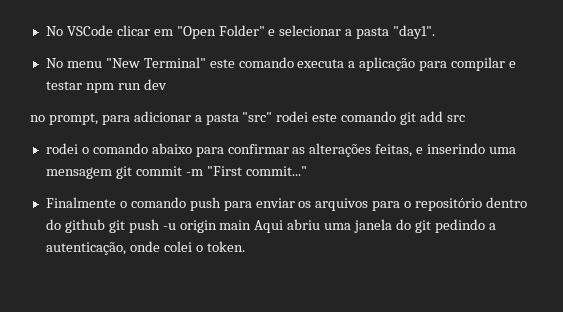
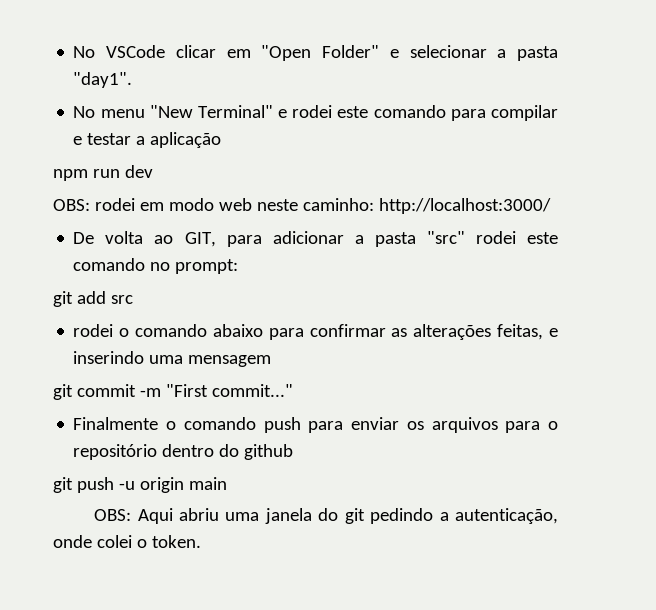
[209,57,416,71] este comando executa a aplicação -> [278,105,446,118] e rodei este comando
(82, 85) none -> [136,132,222,148] a aplicação //
[30,113,98,125] no prompt, -> [53,198,551,214] [73,231,216,247] OBS: rodei em modo web neste caminho: http://localhost:3000/ // De volta ao GIT,
(397, 116) none -> [150,259,239,274] no prompt: //
(112, 173) none -> (272, 361) //
(105, 226) none -> (294, 452) //
(252, 225) none -> [94,509,132,521] // OBS:

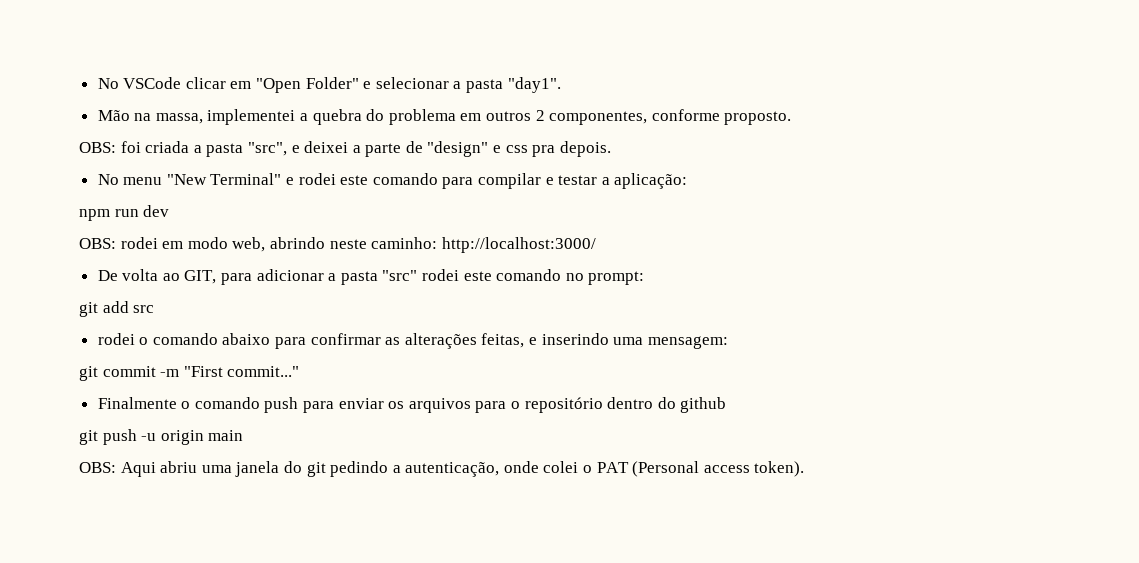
(133, 80) none -> [97,109,792,125] [79,141,611,157] // Mão na massa, implementei a quebra do problema em outros 2 componentes, conforme proposto. // OBS: foi criada a pasta "src", e deixei a parte de "design" e css pra depois.
[150,132,222,148] aplicação -> [614,173,688,189] aplicação:
[218,198,252,211] web -> [232,237,325,252] web, abrindo
[188,355,272,367] mensagem -> [647,336,728,349] mensagem:
[151,535,201,548] token. -> [596,461,805,477] PAT (Personal access token).

